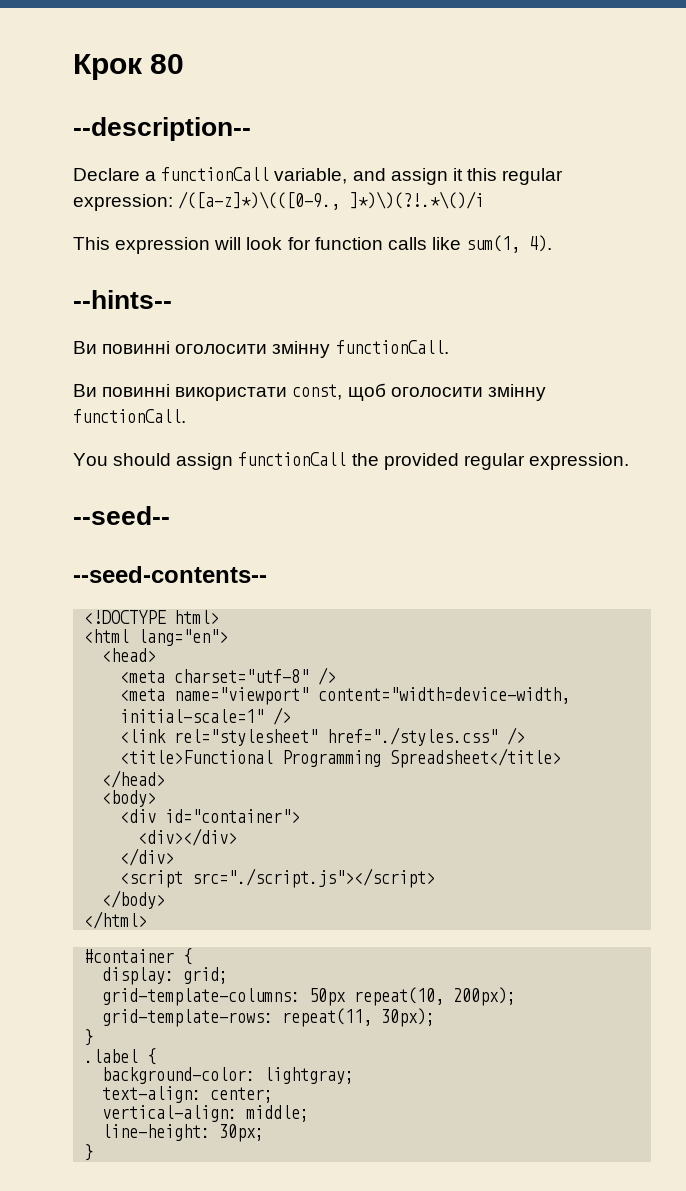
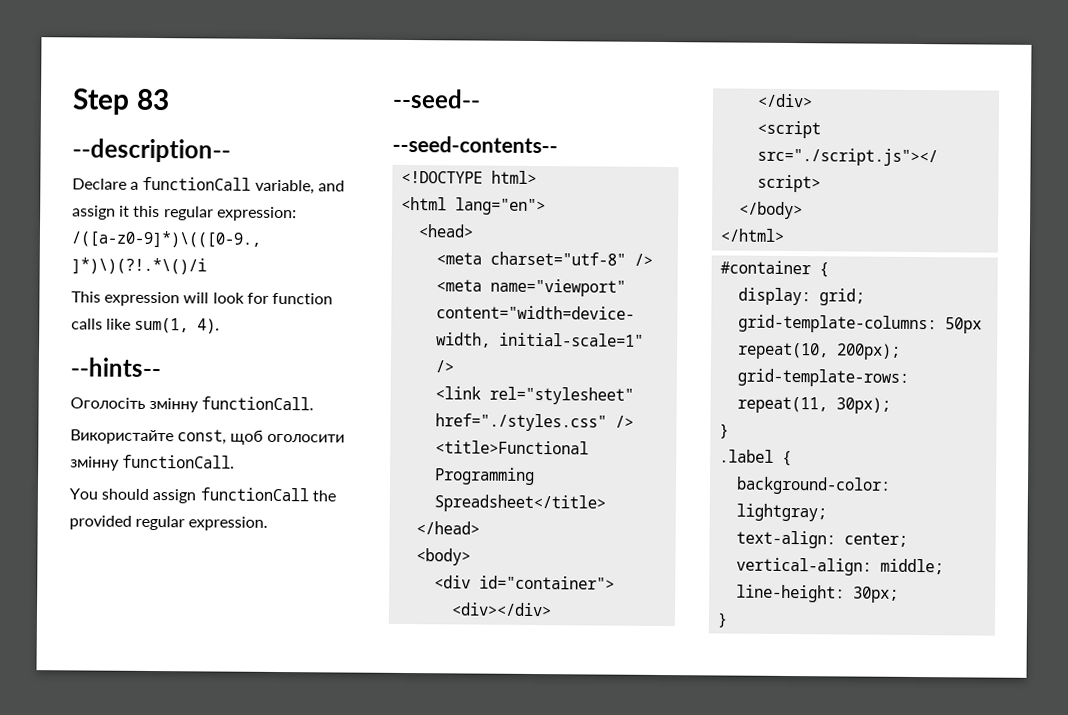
[73,54,185,80] Крок 80 -> [72,88,170,115] Step 83
[178,191,341,210] /([a-z]*)\(([0-9., -> [71,230,261,248] /([a-z0-9]*)\(([0-9.,
[73,340,449,358] [73,384,288,401] Ви повинні оголосити змінну functionCall. // Ви повинні використати -> [70,396,315,413] [70,429,174,445] Оголосіть змінну functionCall. // Використайте

